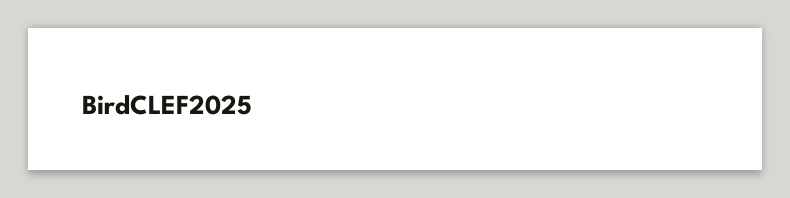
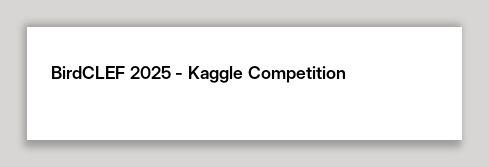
[82,95,252,115] BirdCLEF2025 -> [51,66,346,83] BirdCLEF 2025 - Kaggle Competition

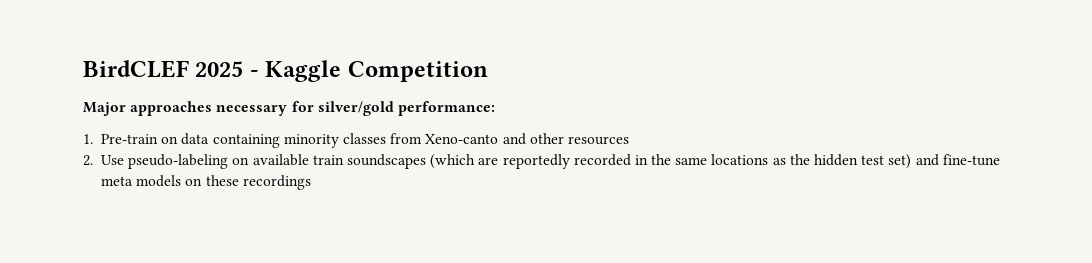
(346, 74) none -> [83,101,495,116] [83,133,629,148] [83,154,1000,169] [101,175,311,190] // Major approaches necessary for silver/gold performance: // 1. Pre-train on data containing minority classes from Xeno-canto and other resources // 2. Use pseudo-labeling on available train soundscapes (which are reportedly recorded in the same locations as the hidden test set) and fine-tune meta models on these recordings

